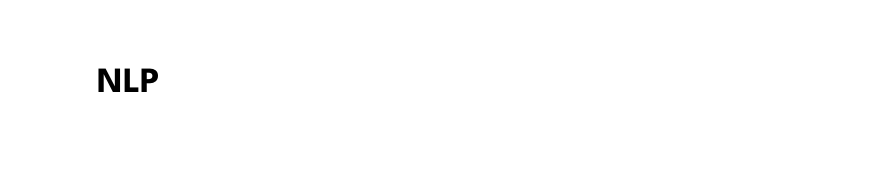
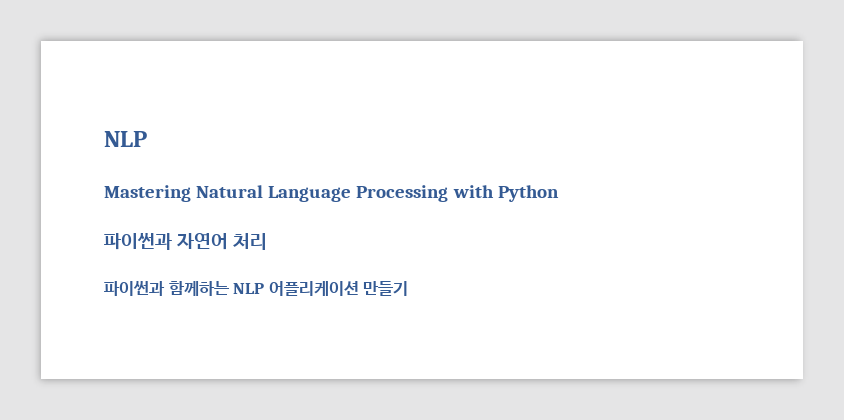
[97,68,160,92] NLP -> [104,131,147,147] [104,185,559,202] [104,233,268,250] [104,281,409,296] NLP // Mastering Natural Language Processing with Python // 파이썬과 자연어 처리 // 파이썬과 함께하는 NLP 어플리케이션 만들기

